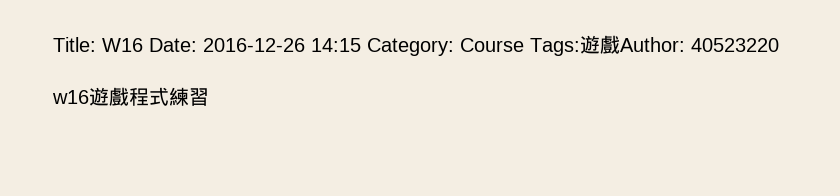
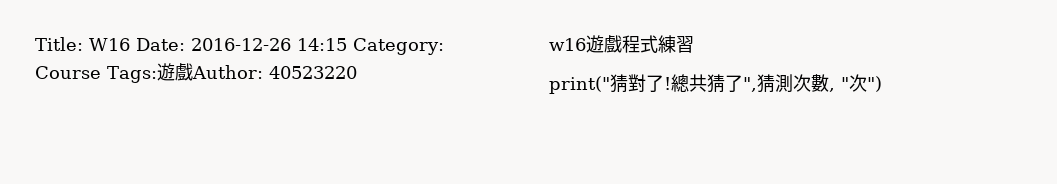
(209, 97) none -> [549,74,882,94] // print("猜對了!總共猜了",猜測次數, "次")

